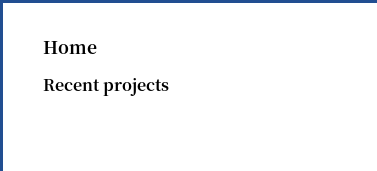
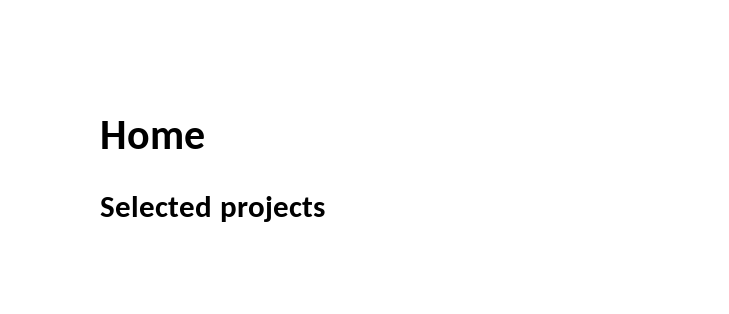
[43,79,100,91] Recent -> [100,196,212,217] Selected

